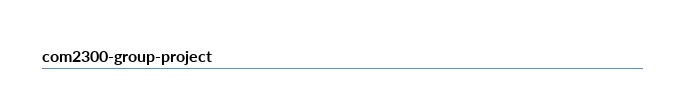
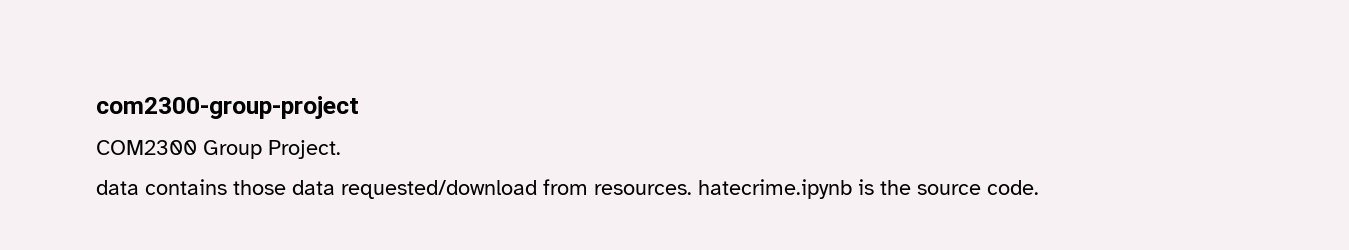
(212, 58) none -> [96,140,341,159] [96,179,1039,199] // COM2300 Group Project. // data contains those data requested/download from resources. hatecrime.ipynb is the source code.

